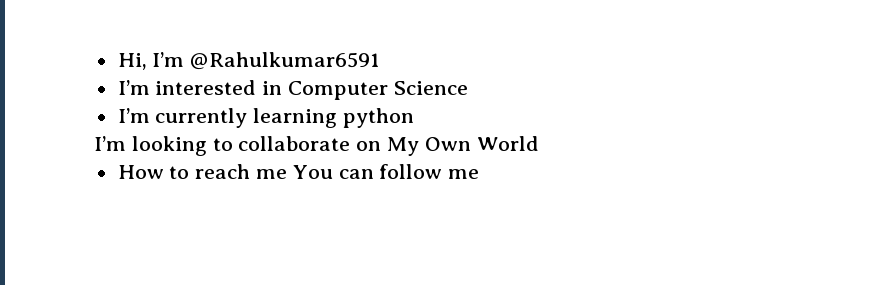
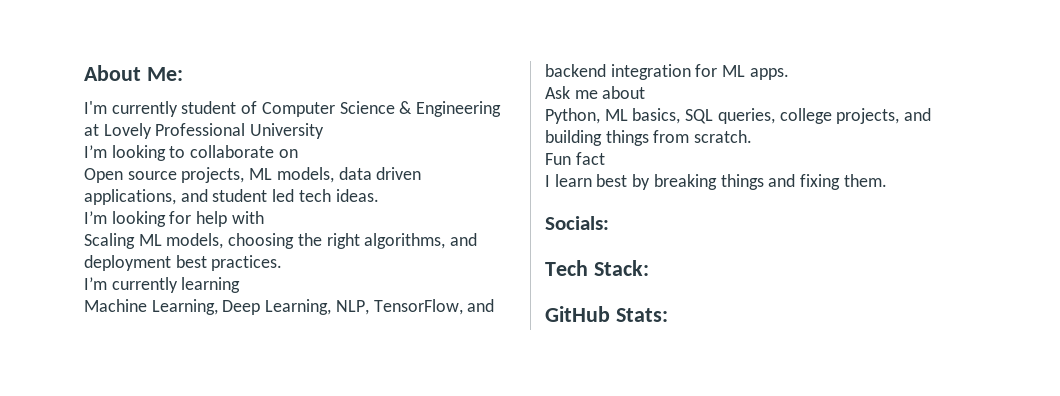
[117,52,380,70] [117,80,468,100] [117,108,415,128] Hi, I’m @Rahulkumar6591 // I’m interested in Computer Science // I’m currently learning python -> [84,65,183,81] [84,101,502,117] [84,123,325,139] About Me: // I'm currently student of Computer Science & Engineering at Lovely Professional University
[387,136,539,156] [117,164,480,179] My Own World // How to reach me You can follow me -> [84,167,422,183] [84,189,379,205] [84,211,264,227] [84,233,478,249] [84,255,283,271] [84,277,241,293] [84,299,495,315] [545,64,789,80] [545,86,646,99] [545,108,932,124] [545,130,753,146] [545,152,605,165] [545,174,887,190] [545,216,609,230] [545,260,649,276] [545,306,668,322] // Open source projects, ML models, data driven applications, and student led tech ideas. // I’m looking for help with // Scaling ML models, choosing the right algorithms, and deployment best practices. // I’m currently learning // Machine Learning, Deep Learning, NLP, TensorFlow, and backend integration for ML apps. // Ask me about // Python, ML basics, SQL queries, college projects, and building things from scratch. // Fun fact // I learn best by breaking things and fixing them. // Socials: // Tech Stack: // GitHub Stats:

